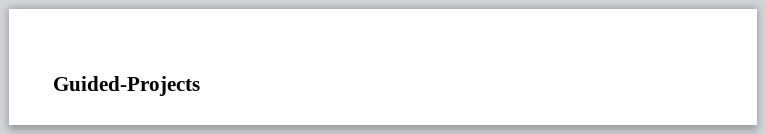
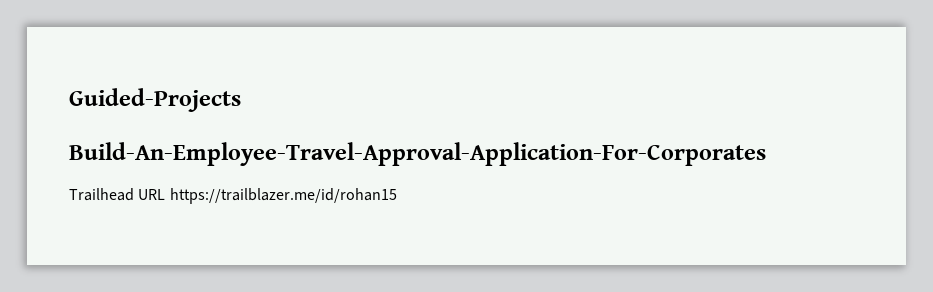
(200, 86) none -> [69,142,766,166] [69,188,397,204] // Build-An-Employee-Travel-Approval-Application-For-Corporates // Trailhead URL https://trailblazer.me/id/rohan15

